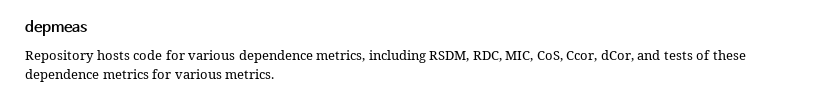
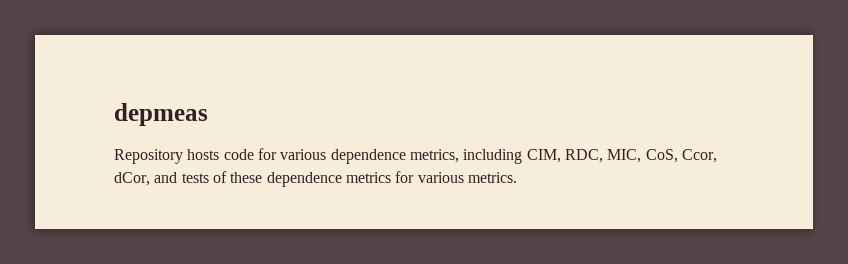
[429,51,470,62] RSDM, -> [526,149,561,163] CIM,

